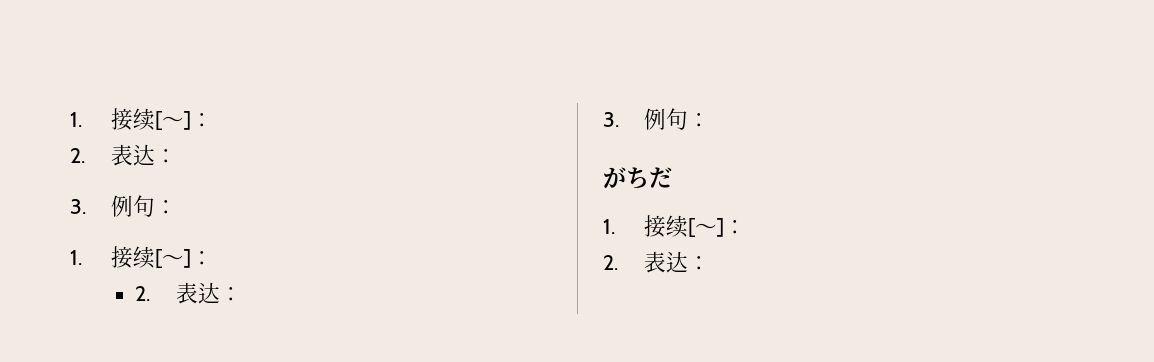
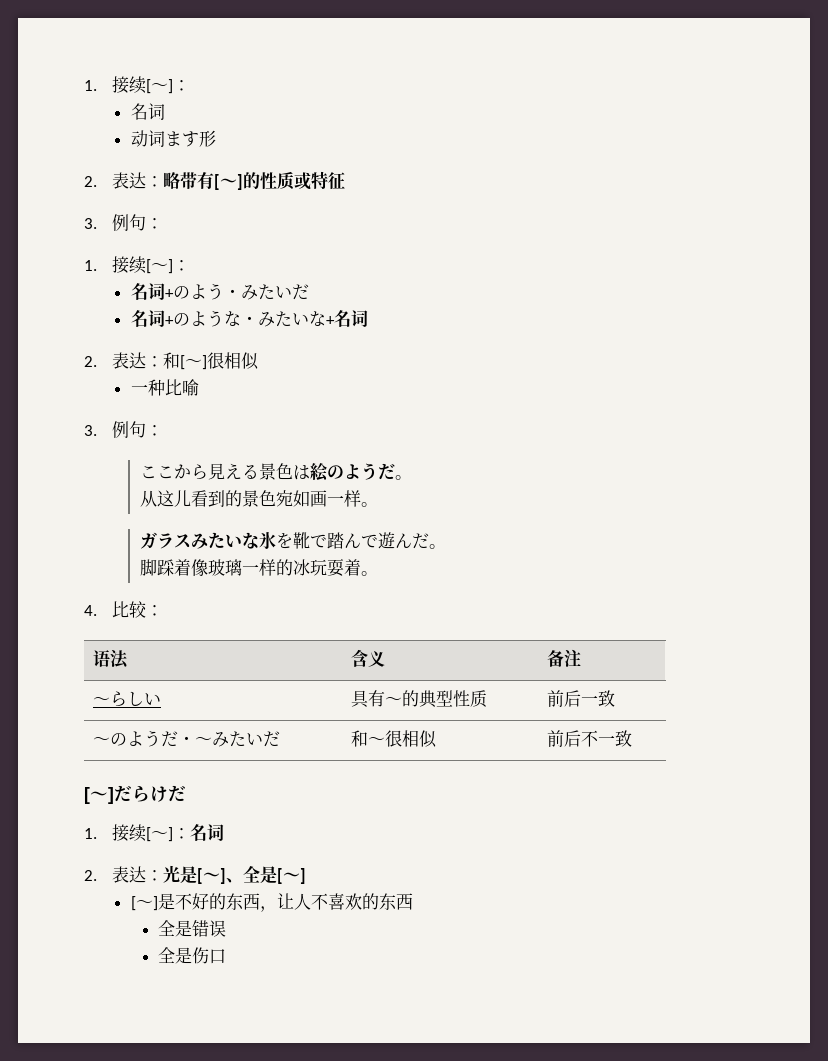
[70,108,214,131] [70,144,178,166] 1.接续[〜]： // 2.表达： -> [84,76,190,94] [130,103,165,120] [130,130,216,147] [84,171,345,190] 1.接续[〜]： // 名词 // 动词ます形 // 2.表达：略带有[〜]的性质或特征
[135,282,243,304] [603,108,711,130] [603,167,649,189] 2.表达： // 3.例句： // がち -> [130,283,309,300] [130,310,368,327] [84,352,259,370] [130,379,199,396] [84,421,163,438] [139,463,412,481] [139,490,378,507] [139,532,446,549] [139,559,378,577] [84,601,163,618] [92,650,129,669] [350,649,385,667] [546,649,581,667] [92,691,161,707] [350,690,487,708] [546,690,615,707] [92,730,280,747] [350,730,437,748] [546,730,632,747] [84,785,168,804] 名词+のよう・みたいだ // 名词+のような・みたいな+名词 // 2.表达：和[〜]很相似 // 一种比喻 // 3.例句： // ここから見える景色は絵のようだ。 // 从这儿看到的景色宛如画一样。 // ガラスみたいな氷を靴で踏んで遊んだ。 // 脚踩着像玻璃一样的冰玩耍着。 // 4.比较： // 语法 | 含义 | 备注 // 〜らしい | 具有〜的典型性质 | 前后一致 // 〜のようだ・〜みたいだ | 和〜很相似 | 前后不一致 // [〜]だらけ
[603,251,711,273] // 2.表达： -> [189,824,224,841] [84,865,306,884] [130,893,413,912] [158,920,227,937] [158,947,227,964] 名词 // 2.表达：光是[〜]、全是[〜] // [〜]是不好的东西，让人不喜欢的东西 // 全是错误 // 全是伤口

